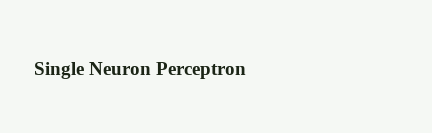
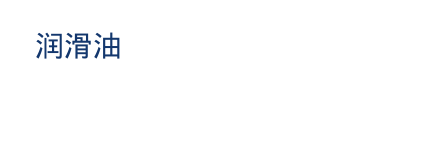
[34,62,247,79] Single Neuron Perceptron -> [35,32,122,59] 润滑油

